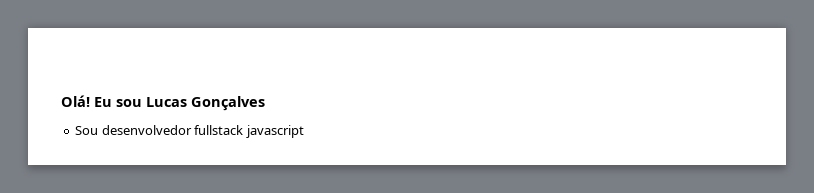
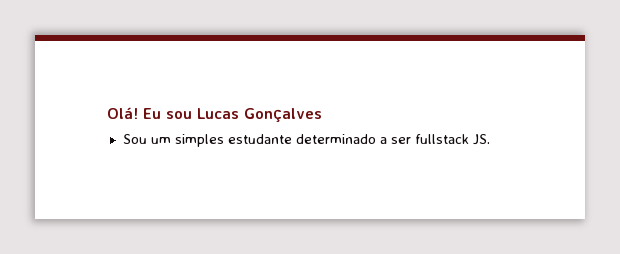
[101,125,304,138] desenvolvedor fullstack javascript -> [150,134,490,147] um simples estudante determinado a ser fullstack JS.

